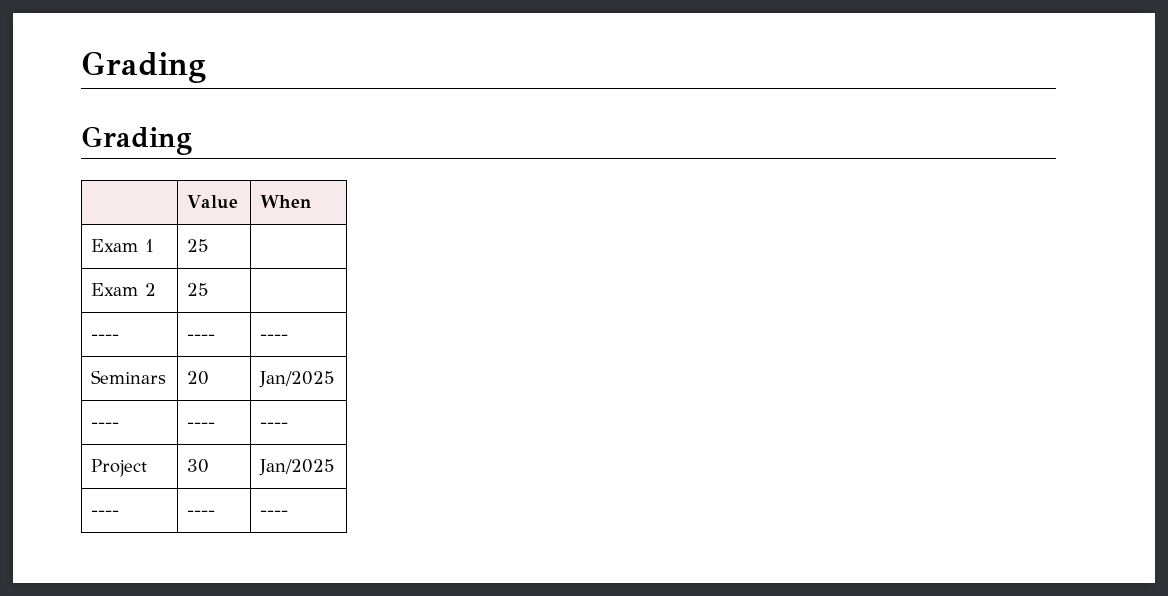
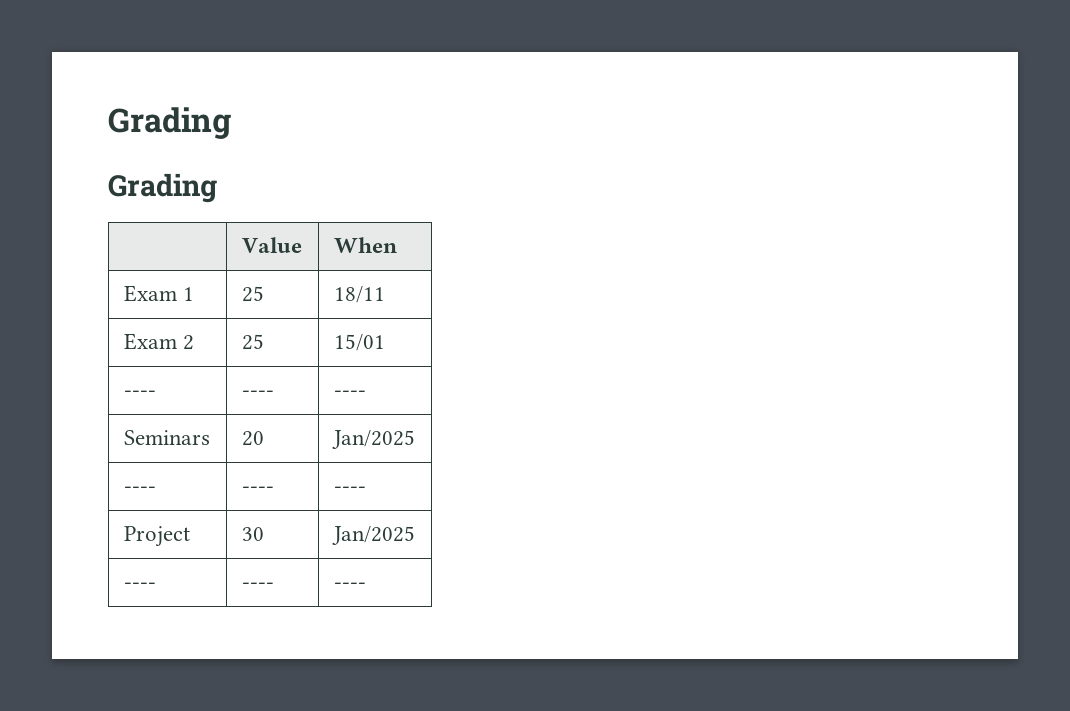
(210, 245) none -> [333,286,385,303] 18/11
(210, 289) none -> [333,334,385,351] 15/01

